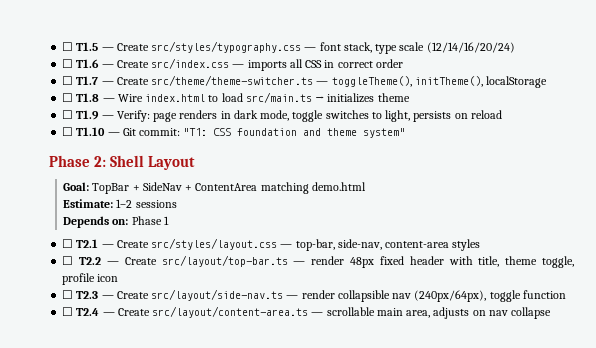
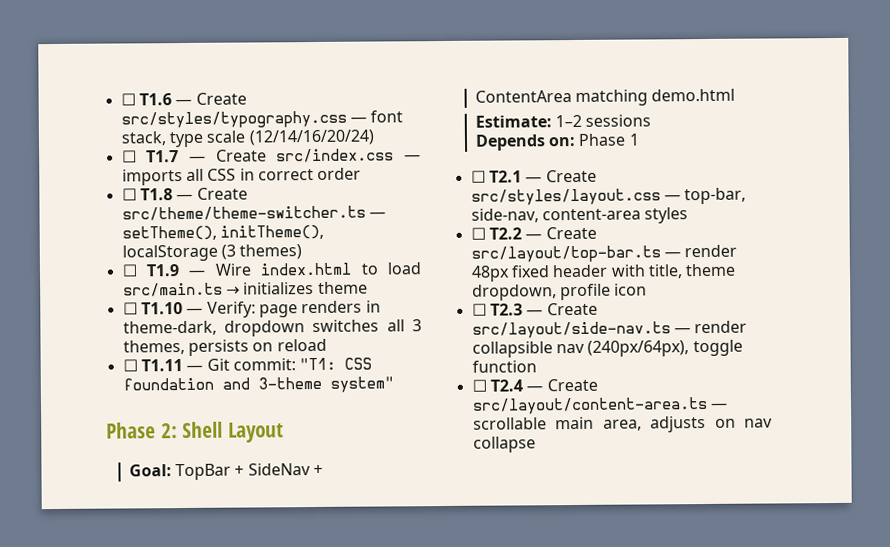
[62,42,99,51] ☐ T1.5 -> [120,93,172,106] ☐ T1.6
[76,59,100,68] T1.6 -> [146,150,180,163] T1.7
[76,76,99,85] T1.7 -> [139,188,173,201] T1.8
[331,76,412,87] toggleTheme(), -> [121,225,217,241] setTheme(),
[62,93,100,102] // ☐ T1.8 -> [220,244,303,260] [121,264,180,277] (3 themes) // ☐ T1.9
[76,110,100,120] T1.9 -> [140,302,183,315] T1.10
[233,110,411,122] dark mode, toggle switches to light, -> [122,319,422,337] [122,340,185,355] theme-dark, dropdown switches all 3 themes,
[76,127,106,136] T1.10 -> [140,359,183,372] T1.11
[327,128,358,136] theme -> [257,376,322,390] 3-theme
[542,256,575,268] toggle, -> [471,284,557,301] dropdown,

